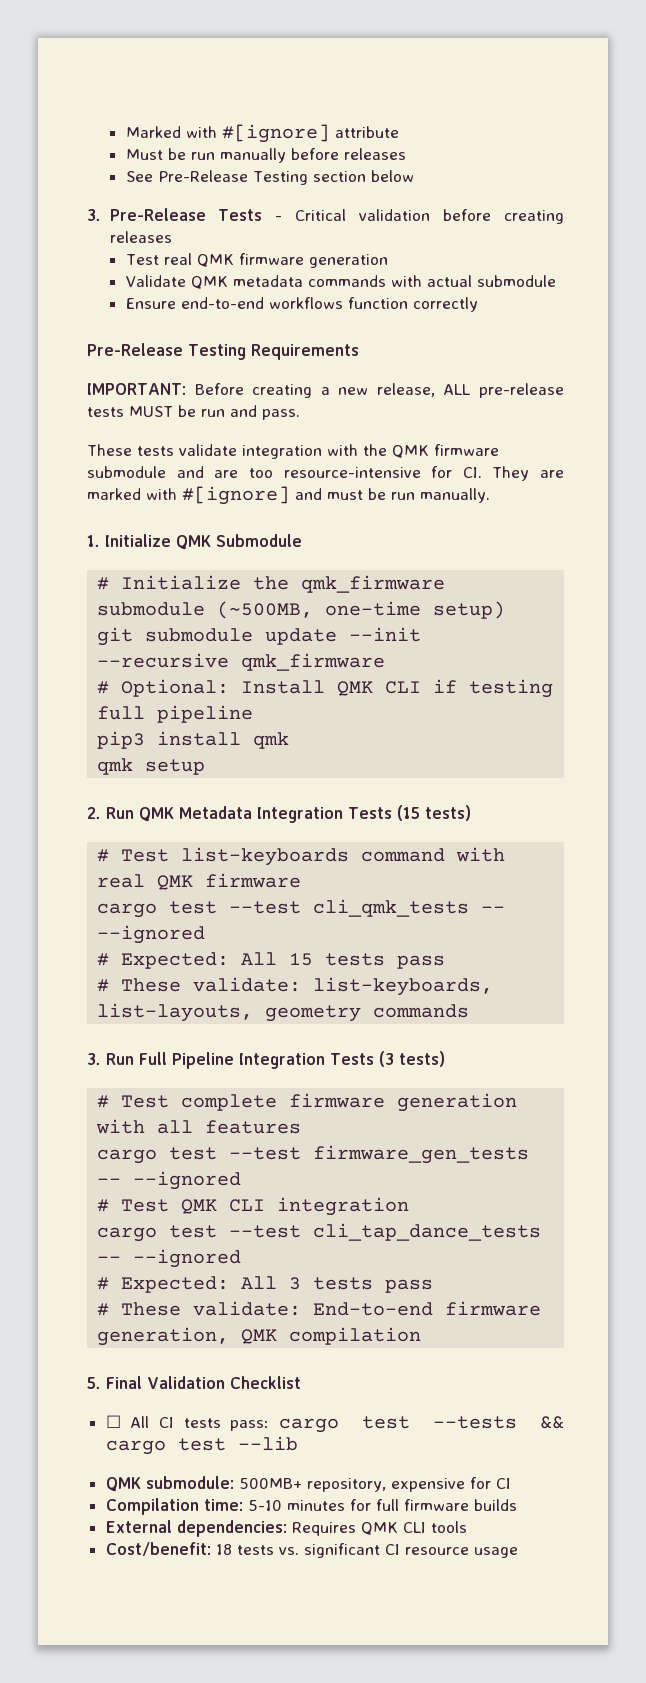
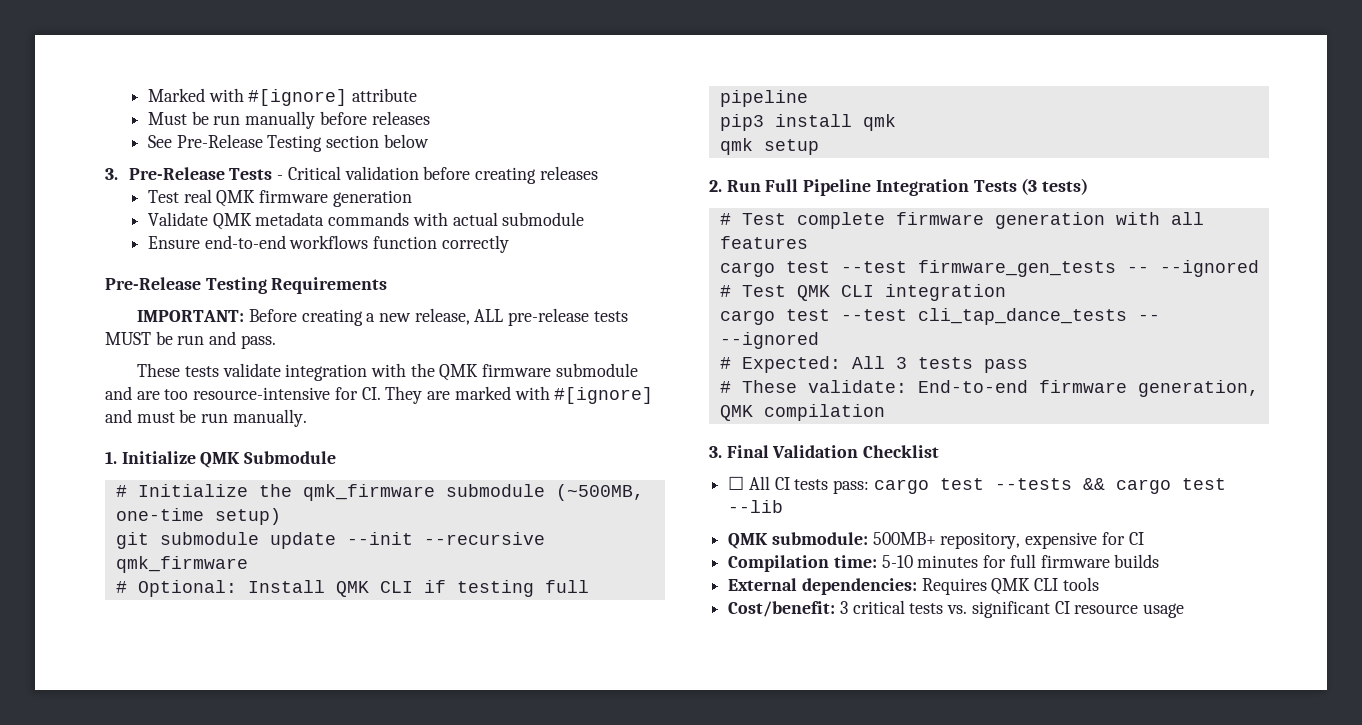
[139,805,471,823] [97,847,506,866] [97,873,302,890] [97,899,506,918] [97,925,206,944] [97,952,446,969] [97,977,494,996] [97,1003,470,1022] [87,1053,134,1065] QMK Metadata Integration Tests (15 tests) // # Test list-keyboards command with real QMK firmware // cargo test --test cli_qmk_tests -- --ignored // # Expected: All 15 tests pass // # These validate: list-keyboards, list-layouts, geometry commands // 3. Run -> (761, 186) none
[87,1377,101,1389] 5. -> [709,446,722,458] 3.
[215,1544,232,1555] 18 -> [839,600,905,614] 3 critical

